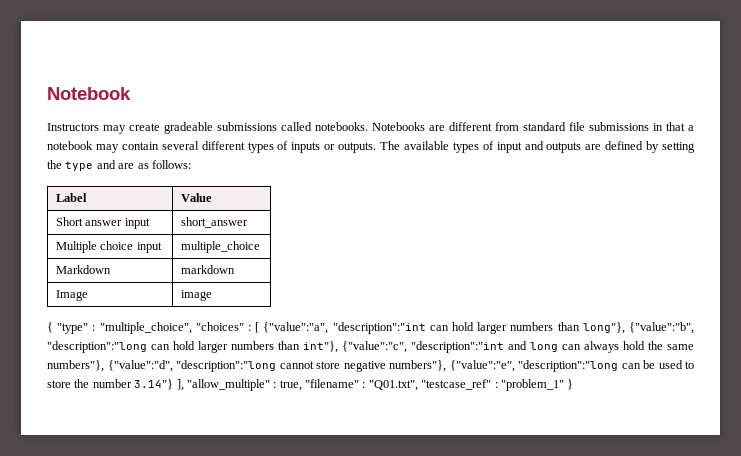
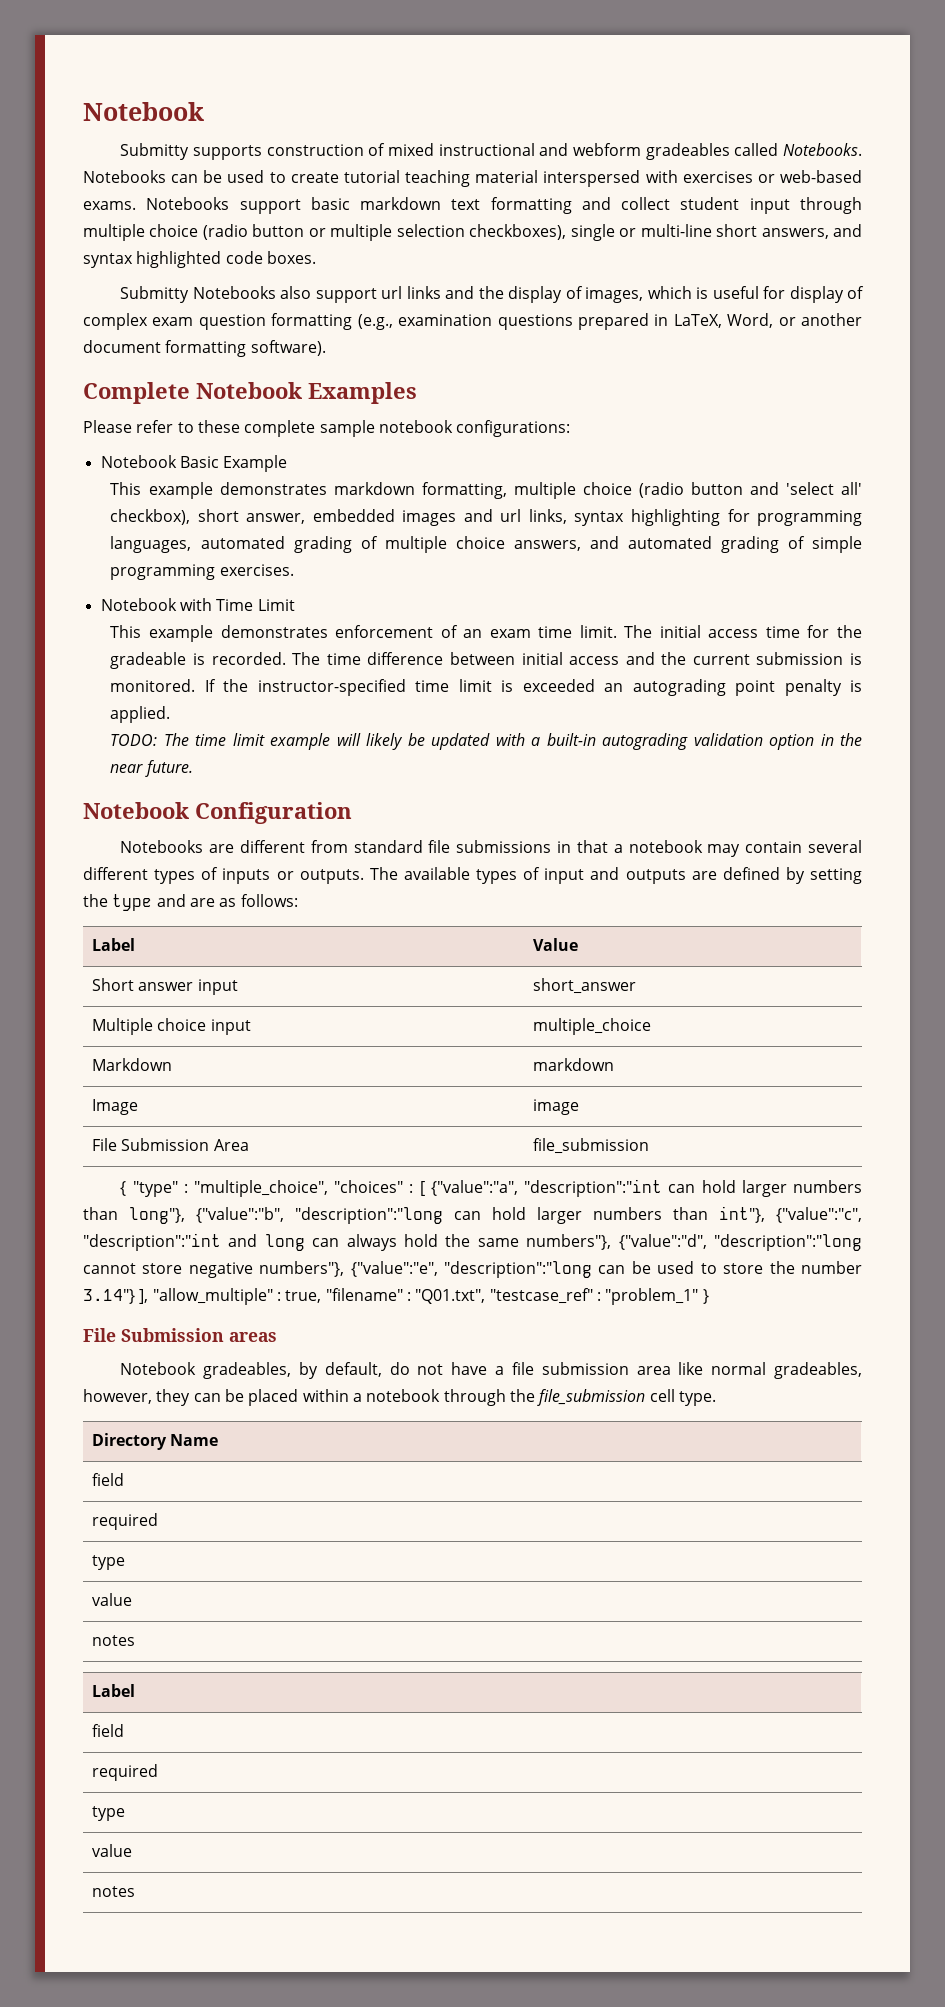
[47,122,368,134] Instructors may create gradeable submissions called notebooks. -> [120,143,863,160] [83,170,863,187] [83,197,862,214] [83,224,862,241] [83,251,316,268] [120,286,864,303] [83,313,862,330] [83,340,326,357] [83,382,417,404] [83,420,571,437] [100,455,288,472] [110,482,862,499] [110,509,862,526] [110,536,862,553] [110,564,294,580] [100,598,295,611] [110,625,862,642] [110,652,862,669] [110,679,862,696] [110,706,171,723] [110,733,862,750] [110,760,193,777] [83,802,352,824] Submitty supports construction of mixed instructional and webform gradeables called Notebooks. Notebooks can be used to create tutorial teaching material interspersed with exercises or web-based exams. Notebooks support basic markdown text formatting and collect student input through multiple choice (radio button or multiple selection checkboxes), single or multi-line short answers, and syntax highlighted code boxes. // Submitty Notebooks also support url links and the display of images, which is useful for display of complex exam question formatting (e.g., examination questions prepared in LaTeX, Word, or another document formatting software). // Complete Notebook Examples // Please refer to these complete sample notebook configurations: // Notebook Basic Example // This example demonstrates markdown formatting, multiple choice (radio button and 'select all' checkbox), short answer, embedded images and url links, syntax highlighting for programming languages, automated grading of multiple choice answers, and automated grading of simple programming exercises. // Notebook with Time Limit // This example demonstrates enforcement of an exam time limit. The initial access time for the gradeable is recorded. The time difference between initial access and the current submission is monitored. If the instructor-specified time limit is exceeded an autograding point penalty is applied. // TODO: The time limit example will likely be updated with a built-in autograding validation option in the near future. // Notebook Configuration //
(212, 295) none -> [92,1138,249,1151] [533,1138,650,1154] // File Submission Area | file_submission
(574, 384) none -> [83,1328,277,1342] [120,1362,863,1379] [83,1389,716,1406] [92,1433,219,1450] [92,1473,125,1486] [92,1513,159,1530] [92,1555,126,1570] [92,1593,133,1606] [92,1635,136,1646] [92,1684,136,1697] [92,1724,125,1737] [92,1764,159,1781] [92,1806,126,1821] [92,1844,133,1857] [92,1886,136,1897] // File Submission areas // Notebook gradeables, by default, do not have a file submission area like normal gradeables, however, they can be placed within a notebook through the file_submission cell type. // Directory Name // field // required // type // value // notes // Label // field // required // type // value // notes

